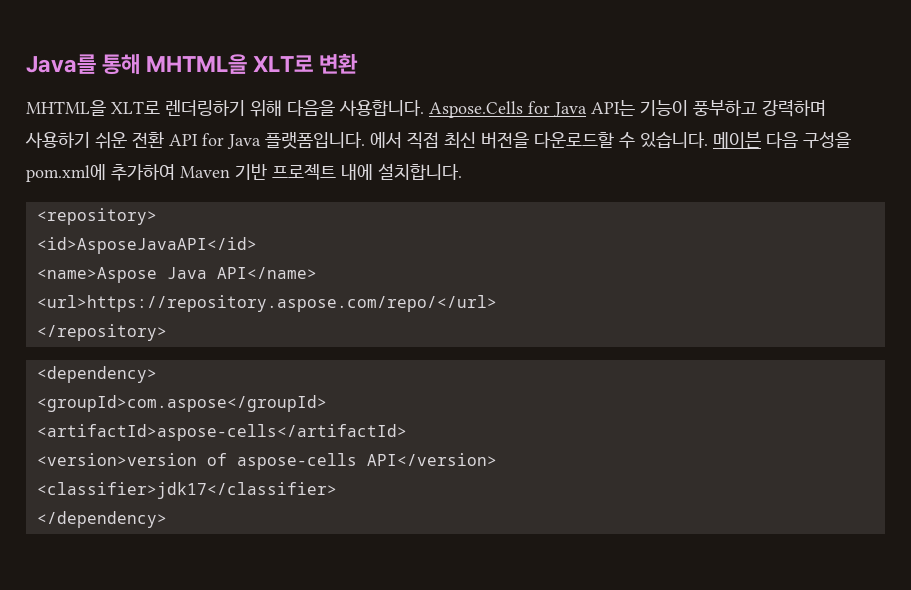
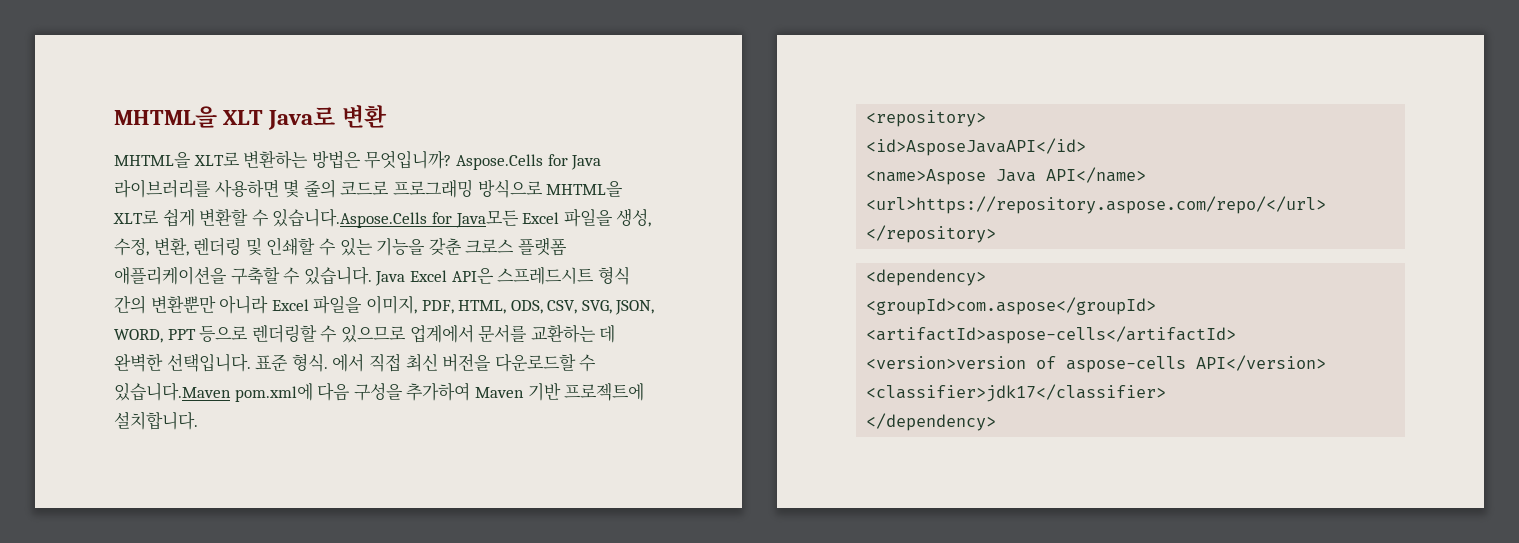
[26,54,314,75] Java를 통해 MHTML을 XLT로 -> [114,106,336,130] MHTML을 XLT Java로
[165,100,826,118] [25,131,365,149] 렌더링하기 위해 다음을 사용합니다. Aspose.Cells for Java API는 기능이 풍부하고 강력하며 사용하기 쉬운 전환 API for Java 플랫폼입니다. -> [243,150,602,170] [114,179,624,198] [113,208,652,228] [114,237,567,256] [114,266,630,286] [114,295,655,315] [114,324,616,343] [114,353,328,372] 변환하는 방법은 무엇입니까? Aspose.Cells for Java 라이브러리를 사용하면 몇 줄의 코드로 프로그래밍 방식으로 MHTML을 XLT로 쉽게 변환할 수 있습니다.Aspose.Cells for Java모든 Excel 파일을 생성, 수정, 변환, 렌더링 및 인쇄할 수 있는 기능을 갖춘 크로스 플랫폼 애플리케이션을 구축할 수 있습니다. Java Excel API은 스프레드시트 형식 간의 변환뿐만 아니라 Excel 파일을 이미지, PDF, HTML, ODS, CSV, SVG, JSON, WORD, PPT 등으로 렌더링할 수 있으므로 업계에서 문서를 교환하는 데 완벽한 선택입니다. 표준 형식.
[640,131,761,148] 있습니다. 메이븐 -> [114,383,313,402] 있습니다.Maven pom.xml에
[26,164,106,182] pom.xml에 -> (403, 392) none
[272,164,373,180] 프로젝트 내에 -> [564,383,645,401] 프로젝트에

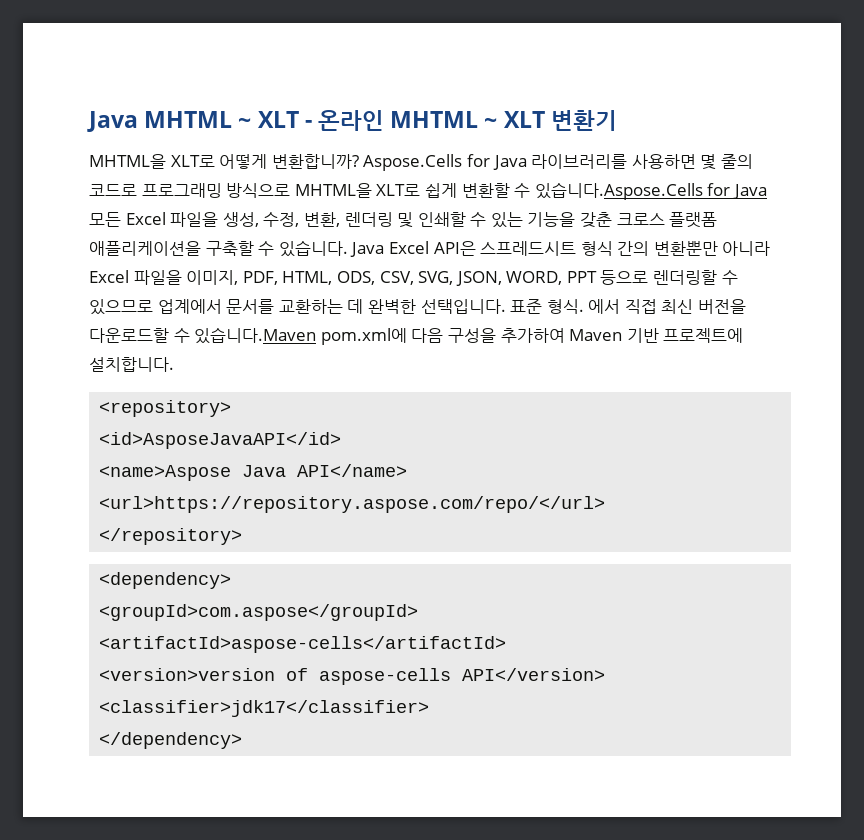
[114,105,387,130] [114,150,452,169] MHTML을 XLT Java로 변환 // MHTML을 XLT로 변환하는 방법은 무엇입니까? -> [87,110,617,132] [89,154,359,169] Java MHTML ~ XLT - 온라인 MHTML ~ XLT 변환기 // MHTML을 XLT로 어떻게 변환합니까?
[455,210,519,228] Java모든 -> [732,184,767,199] [89,212,121,227] Java 모든

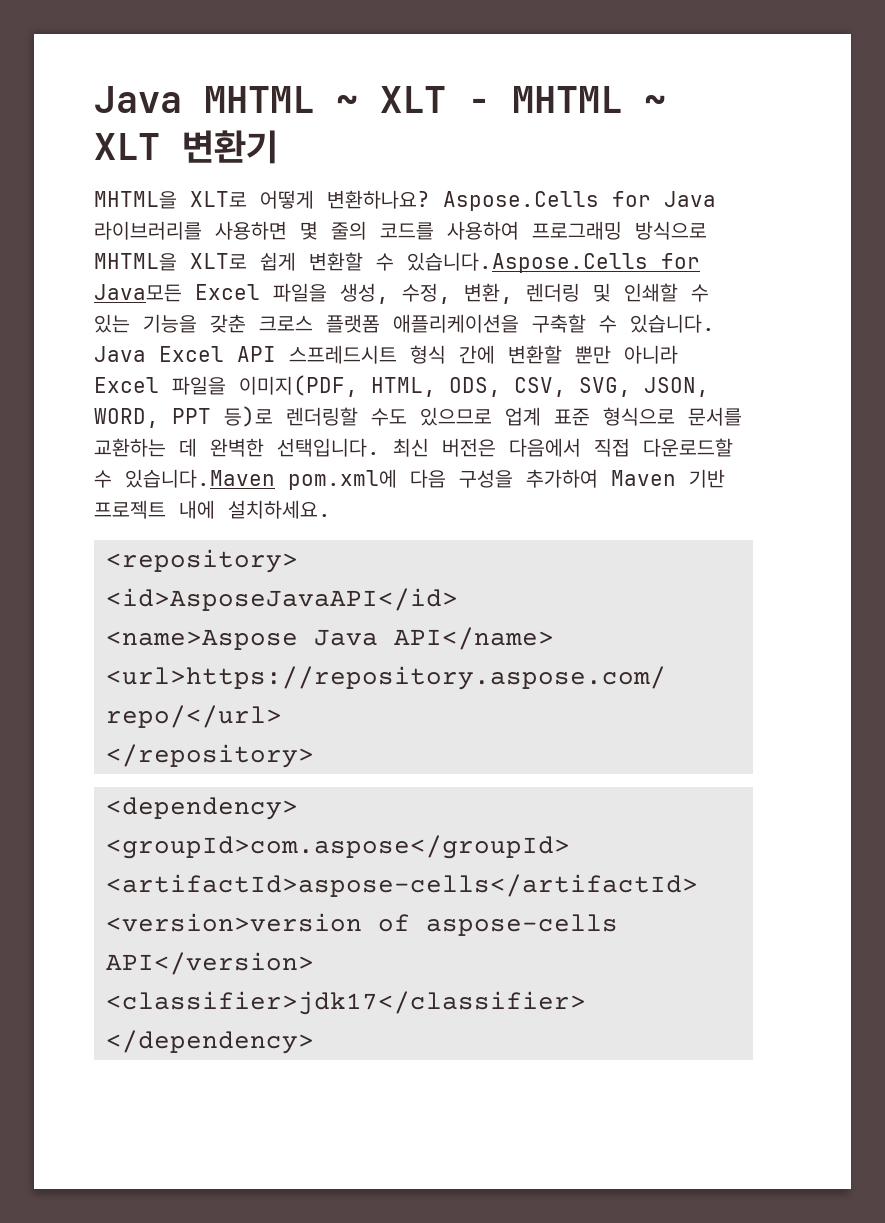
[318,110,385,131] 온라인 -> (490, 105) none
[271,154,359,169] 변환합니까? -> [327,190,430,209] 변환하나요?
[89,184,137,196] 코드로 -> [380,221,519,240] 코드를 사용하여
[732,184,767,199] [89,212,121,227] Java 모든 -> [94,284,182,302] Java모든
[433,241,476,256] API은 -> [237,346,276,362] API
[617,241,718,256] 간의 변환뿐만 -> [459,345,611,364] 간에 변환할 뿐만
[186,270,278,285] 이미지, PDF, -> [239,375,358,397] 이미지(PDF,
[600,270,738,285] [89,299,222,315] 등으로 렌더링할 수 있으므로 업계에서 -> [224,406,675,427] 등)로 렌더링할 수도 있으므로 업계 표준 형식으로
[510,299,747,314] 표준 형식. 에서 직접 최신 버전을 -> [393,438,630,457] 최신 버전은 다음에서 직접
[663,328,744,343] [89,357,174,372] 프로젝트에 설치합니다. -> [94,500,331,519] 프로젝트 내에 설치하세요.

